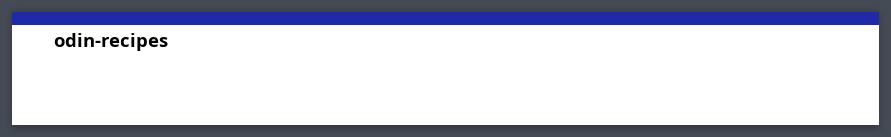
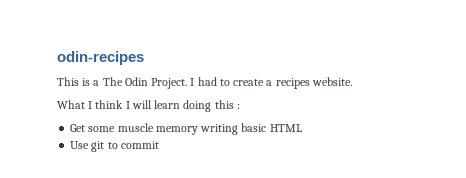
(168, 42) none -> [57,77,352,89] [57,100,240,112] [70,123,302,135] [70,141,159,152] // This is a The Odin Project. I had to create a recipes website. // What I think I will learn doing this : // Get some muscle memory writing basic HTML // Use git to commit

